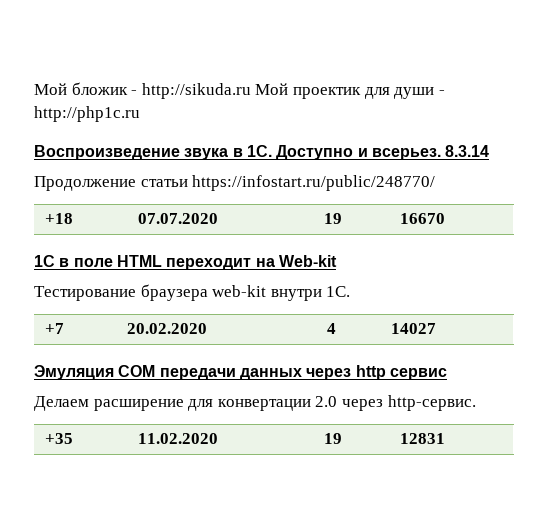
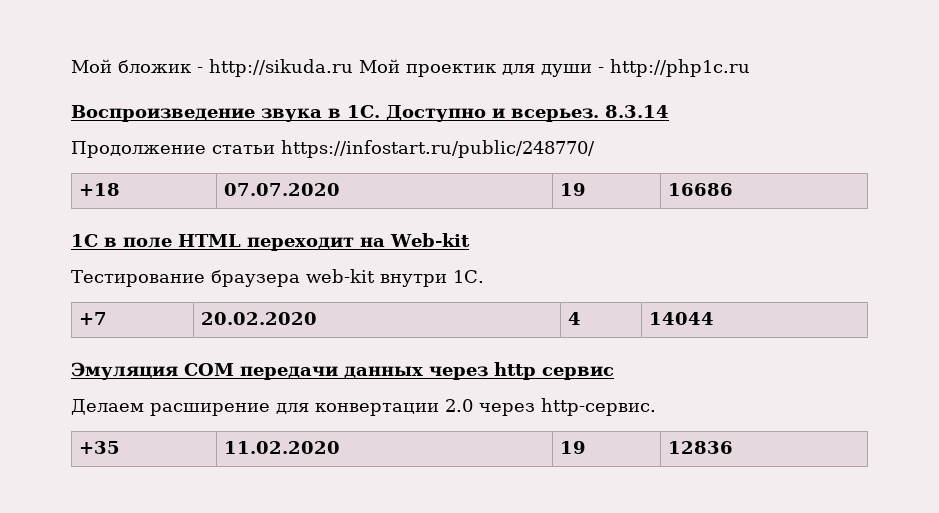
[400,213,446,224] 16670 -> [667,183,733,196] 16686
[391,323,437,334] 14027 -> [648,312,714,325] 14044
[400,433,446,444] 12831 -> [667,441,733,454] 12836

